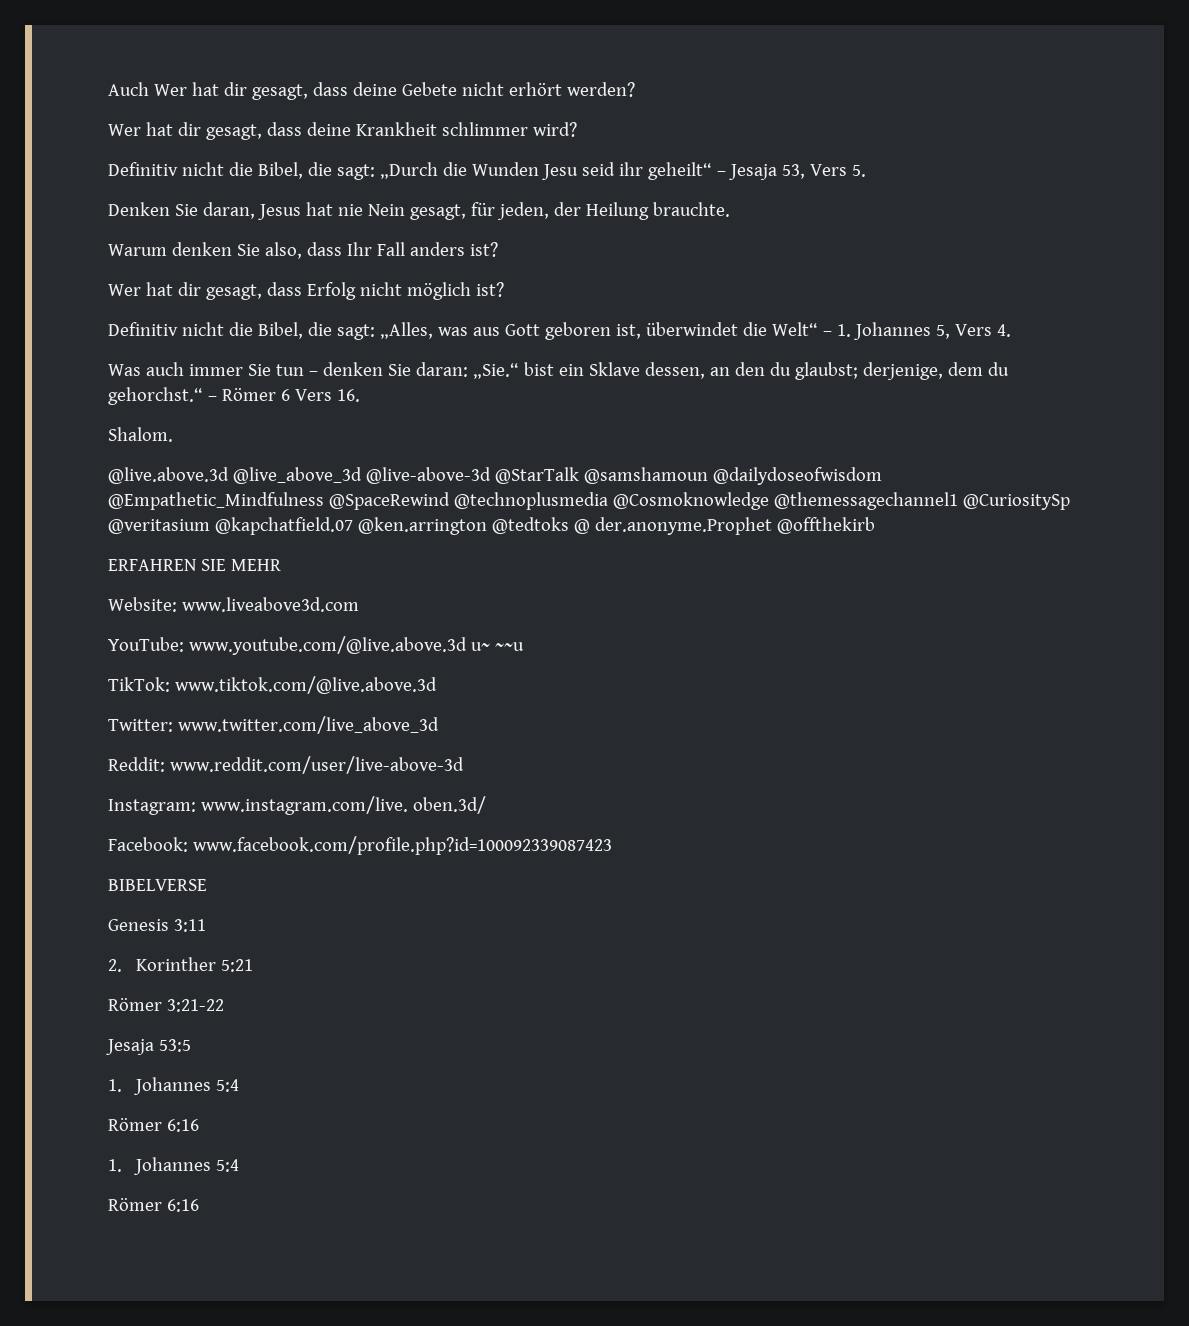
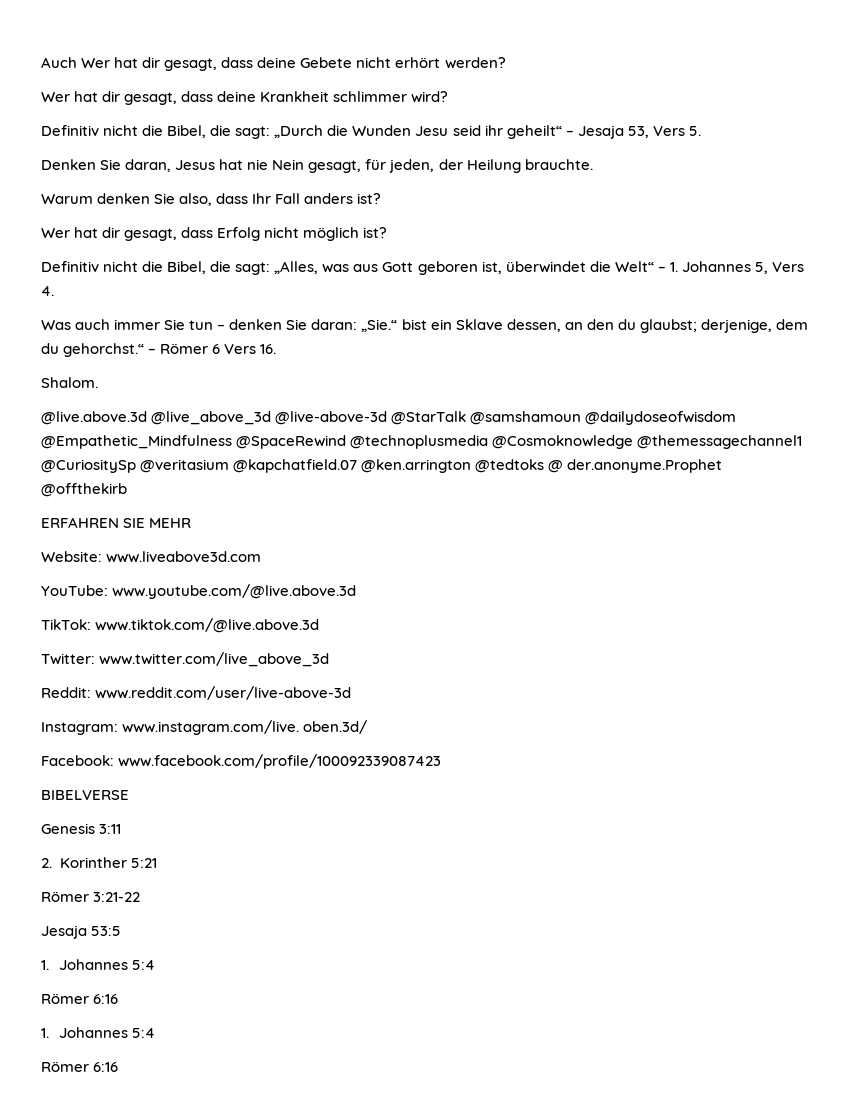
[470,642,524,651] u~ ~~u -> (357, 591) none
[192,836,612,855] www.facebook.com/profile.php?id=100092339087423 -> [118,754,442,769] www.facebook.com/profile/100092339087423

